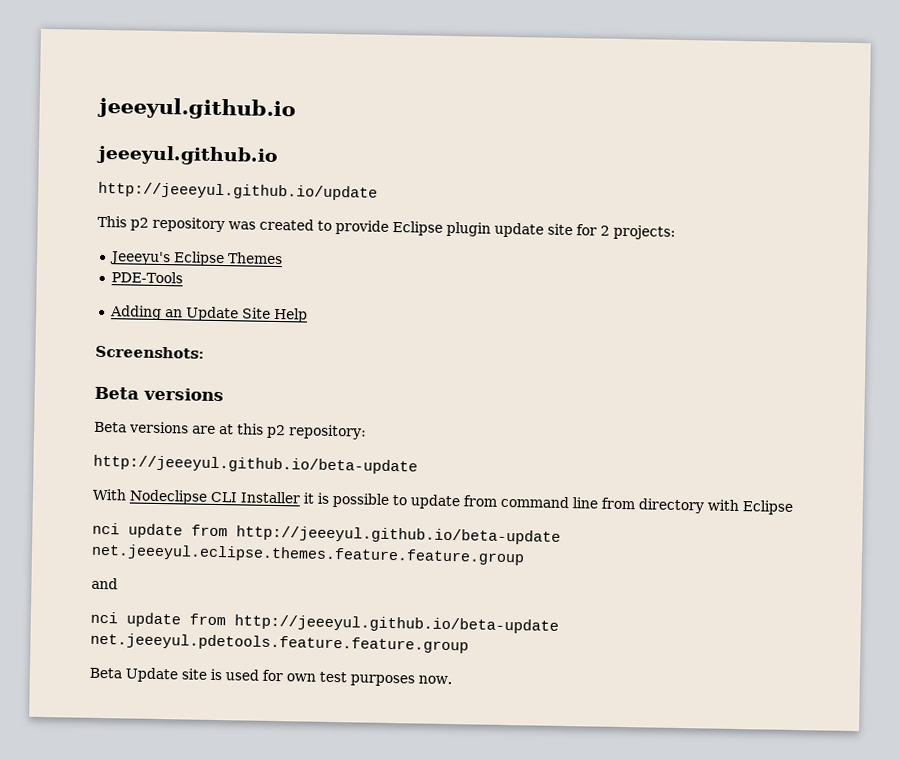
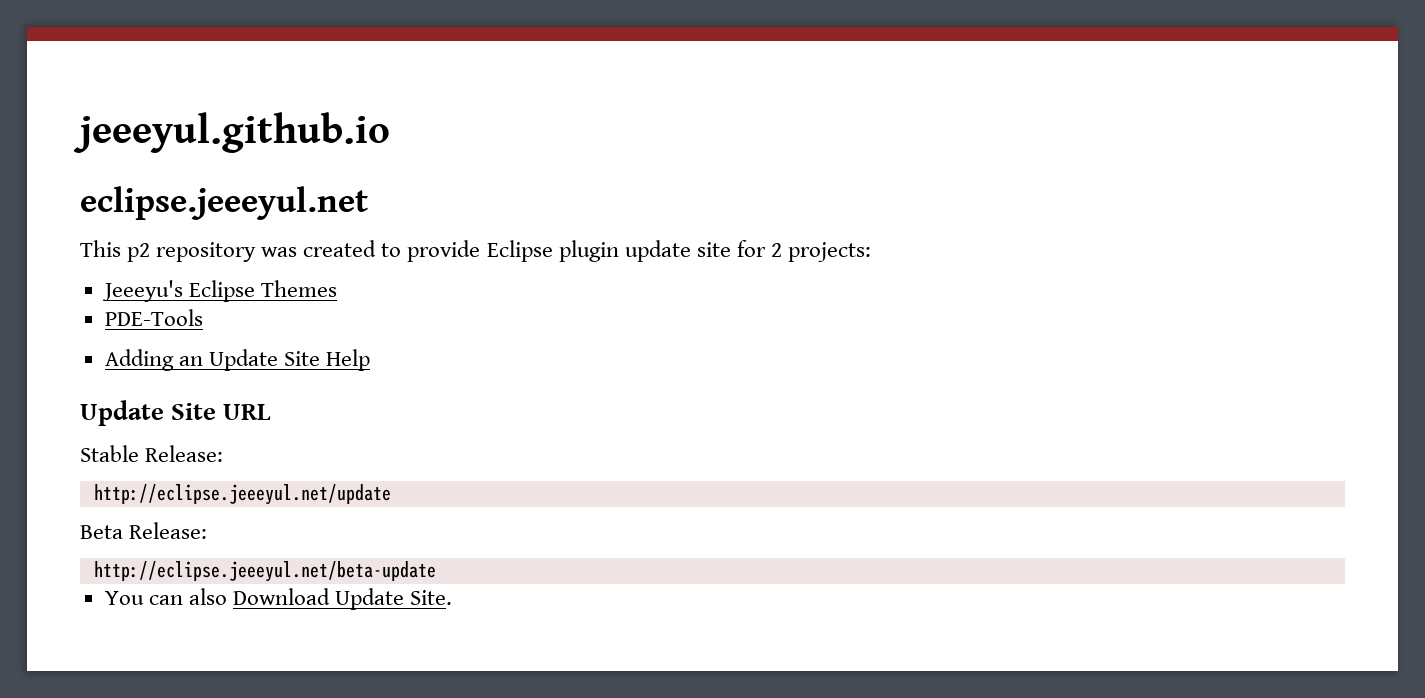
[97,96,296,121] [96,144,278,166] [98,181,378,201] jeeeyul.github.io // jeeeyul.github.io // http://jeeeyul.github.io/update -> [73,112,390,153] [80,186,368,220] jeeeyul.github.io // eclipse.jeeeyul.net
[95,345,205,359] [94,386,224,402] [94,421,367,440] [93,454,418,475] [92,488,793,515] [92,522,561,545] [91,543,525,566] [91,577,118,590] [90,611,559,634] [90,632,469,654] [89,667,452,687] Screenshots: // Beta versions // Beta versions are at this p2 repository: // http://jeeeyul.github.io/beta-update // With Nodeclipse CLI Installer it is possible to update from command line from directory with Eclipse // nci update from http://jeeeyul.github.io/beta-update net.jeeeyul.eclipse.themes.feature.feature.group // and // nci update from http://jeeeyul.github.io/beta-update net.jeeeyul.pdetools.feature.feature.group // Beta Update site is used for own test purposes now. -> [80,400,272,426] [80,445,224,462] [93,484,391,505] [80,522,208,539] [93,561,436,582] [104,588,453,610] Update Site URL // Stable Release: // http://eclipse.jeeeyul.net/update // Beta Release: // http://eclipse.jeeeyul.net/beta-update // You can also Download Update Site.

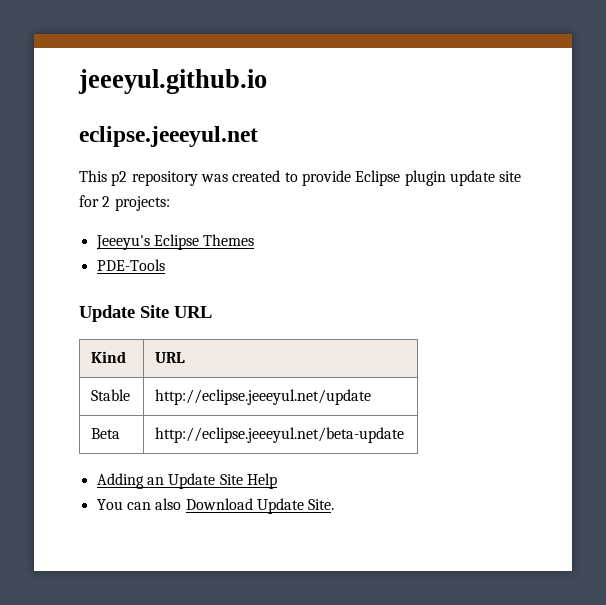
(203, 317) none -> [79,305,212,322] [91,351,127,363] [155,352,186,363] [91,389,131,401] [155,389,372,405] [91,428,121,439] [155,427,405,443] // Update Site URL // Kind | URL // Stable | http://eclipse.jeeeyul.net/update // Beta | http://eclipse.jeeeyul.net/beta-update
[80,400,272,426] [80,445,224,462] [93,484,391,505] [80,522,208,539] [93,561,436,582] // Update Site URL // Stable Release: // http://eclipse.jeeeyul.net/update // Beta Release: // http://eclipse.jeeeyul.net/beta-update -> (277, 481) none

